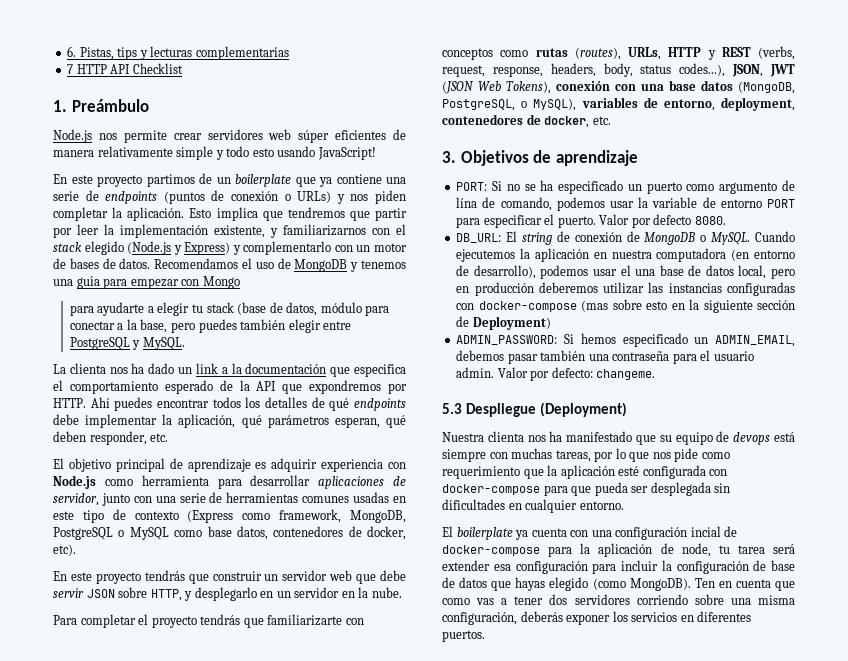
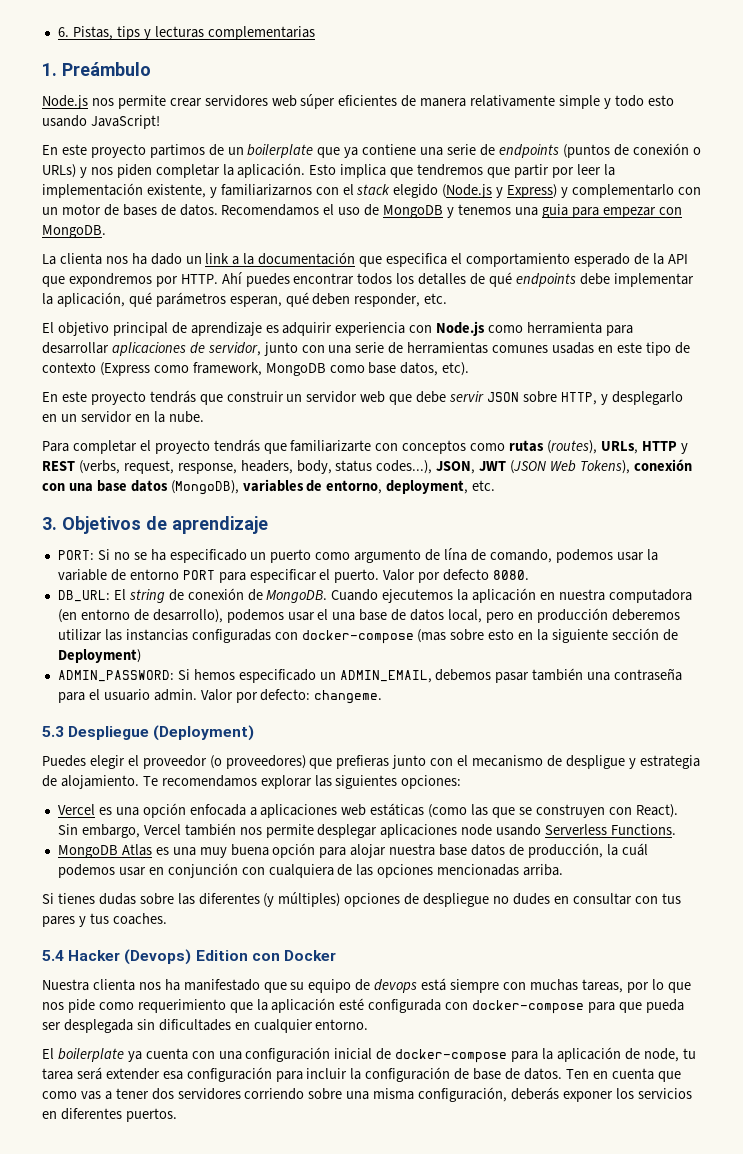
[67,63,183,74] // 7 HTTP API Checklist -> (315, 33) none
[202,276,240,289] [69,302,390,316] [69,319,352,333] [69,337,185,350] Mongo // para ayudarte a elegir tu stack (base de datos, módulo para conectar a la base, pero puedes también elegir entre PostgreSQL y MySQL. -> [42,225,106,238] MongoDB.
[350,510,406,523] [53,526,406,540] MongoDB, PostgreSQL o MySQL como base datos, contenedores de docker, -> [265,362,439,376] MongoDB como base datos,
[738,81,795,94] [442,98,577,111] (MongoDB, PostgreSQL, o MySQL), -> [170,480,239,495] (MongoDB),
[442,114,590,128] contenedores de docker, -> (469, 487) none
[644,232,751,245] MongoDB o MySQL. -> [266,590,328,603] MongoDB.
(628, 409) none -> [42,755,700,769] [42,775,462,789] [57,803,678,818] [57,823,677,838] [57,843,648,858] [57,863,564,878] [42,892,681,907] [42,913,167,927] [42,949,336,965] // Puedes elegir el proveedor (o proveedores) que prefieras junto con el mecanismo de despligue y estrategia de alojamiento. Te recomendamos explorar las siguientes opciones: // Vercel es una opción enfocada a aplicaciones web estáticas (como las que se construyen con React). Sin embargo, Vercel también nos permite desplegar aplicaciones node usando Serverless Functions. // MongoDB Atlas es una muy buena opción para alojar nuestra base datos de producción, la cuál podemos usar en conjunción con cualquiera de las opciones mencionadas arriba. // Si tienes dudas sobre las diferentes (y múltiples) opciones de despliegue no dudes en consultar con tus pares y tus coaches. // 5.4 Hacker (Devops) Edition con Docker
[690,526,721,537] incial -> [334,1048,373,1060] inicial
[459,577,691,591] datos que hayas elegido (como MongoDB). -> [523,1068,562,1080] datos.

